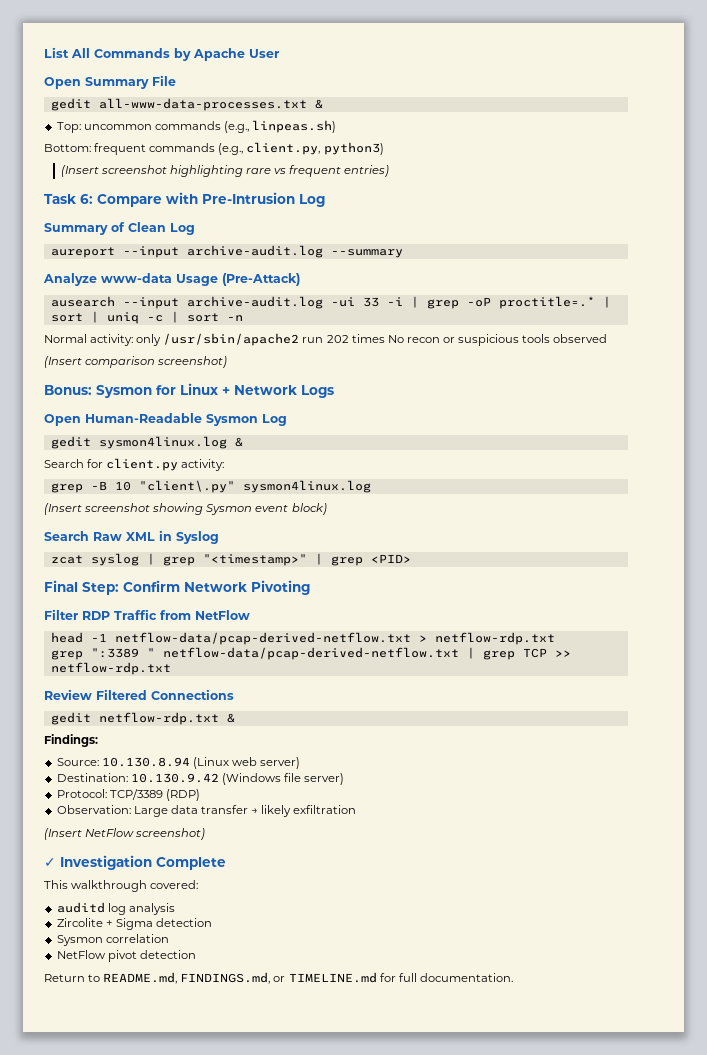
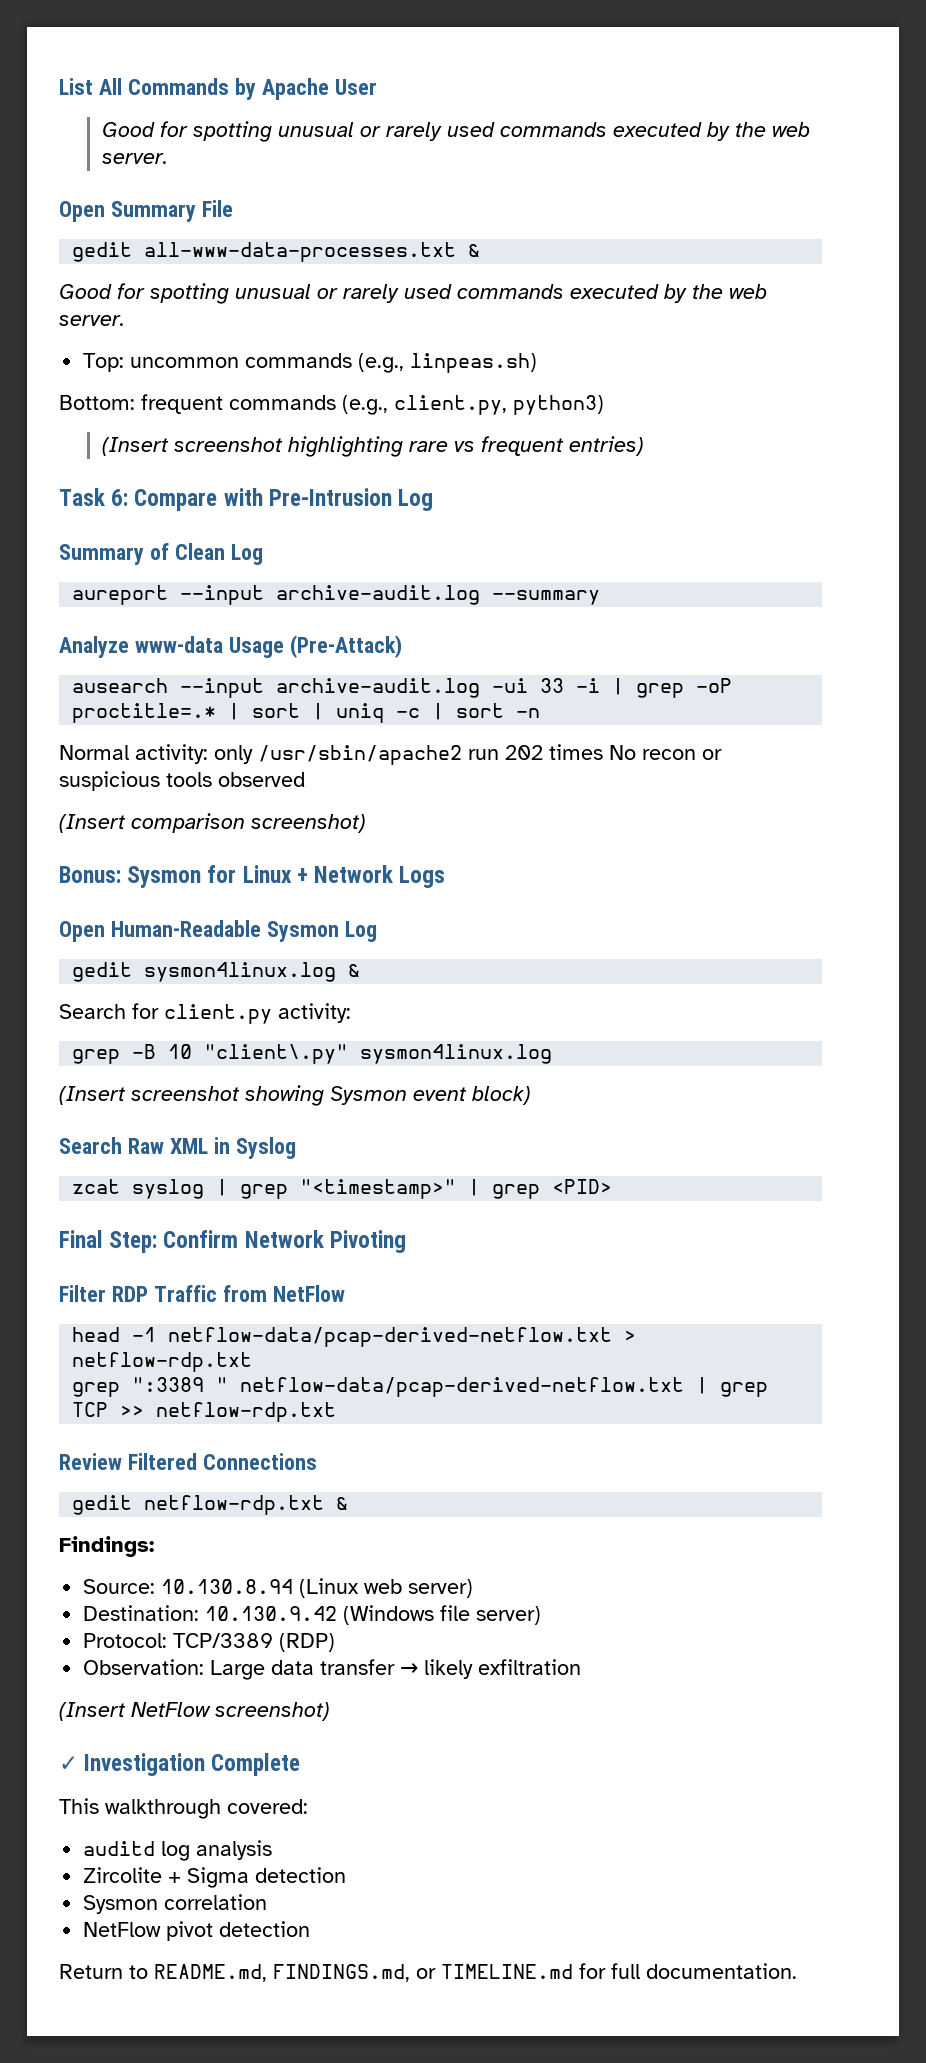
(280, 53) none -> [102,121,811,142] [102,153,169,164] // Good for spotting unusual or rarely used commands executed by the web server.
(323, 104) none -> [59,283,767,304] [59,315,125,326] // Good for spotting unusual or rarely used commands executed by the web server.

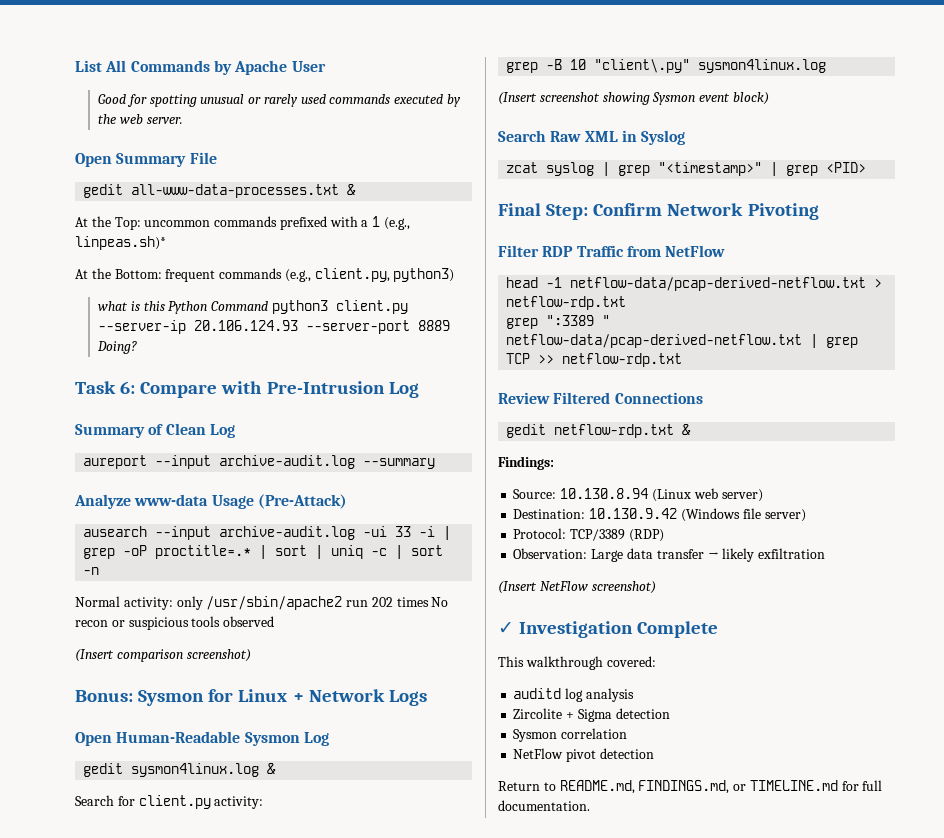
[59,283,767,304] [59,315,125,326] [83,353,538,373] Good for spotting unusual or rarely used commands executed by the web server. // Top: uncommon commands (e.g., linpeas.sh) // -> [75,216,411,230] [75,236,166,250] [75,268,111,279] At the Top: uncommon commands prefixed with a 1 (e.g., linpeas.sh)* // At the
[102,436,645,457] (Insert screenshot highlighting rare vs frequent entries) -> [97,300,408,314] [97,320,450,334] [96,341,137,354] what is this Python Command python3 client.py --server-ip 20.106.124.93 --server-port 8889 Doing?

